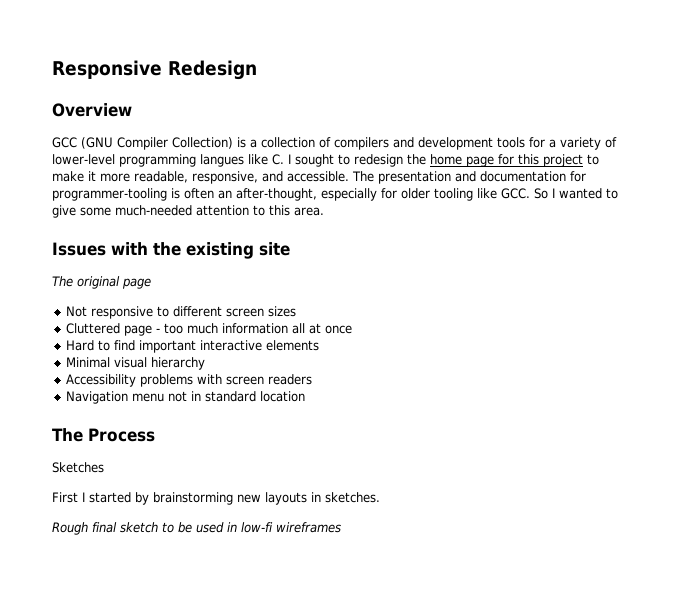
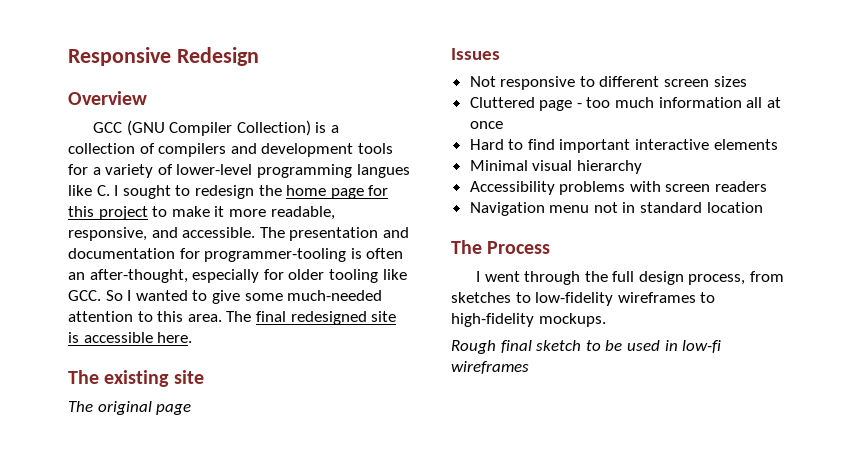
[52,242,181,256] // Issues with the -> [226,311,397,325] [68,332,193,343] [68,370,99,384] The final redesigned site is accessible here. // The
(151, 283) none -> [451,48,500,60] // Issues
[52,462,104,473] [52,492,380,505] Sketches // First I started by brainstorming new layouts in sketches. -> [475,271,785,285] [451,292,716,306] [451,313,606,327] I went through the full design process, from sketches to low-fidelity wireframes to high-fidelity mockups.

